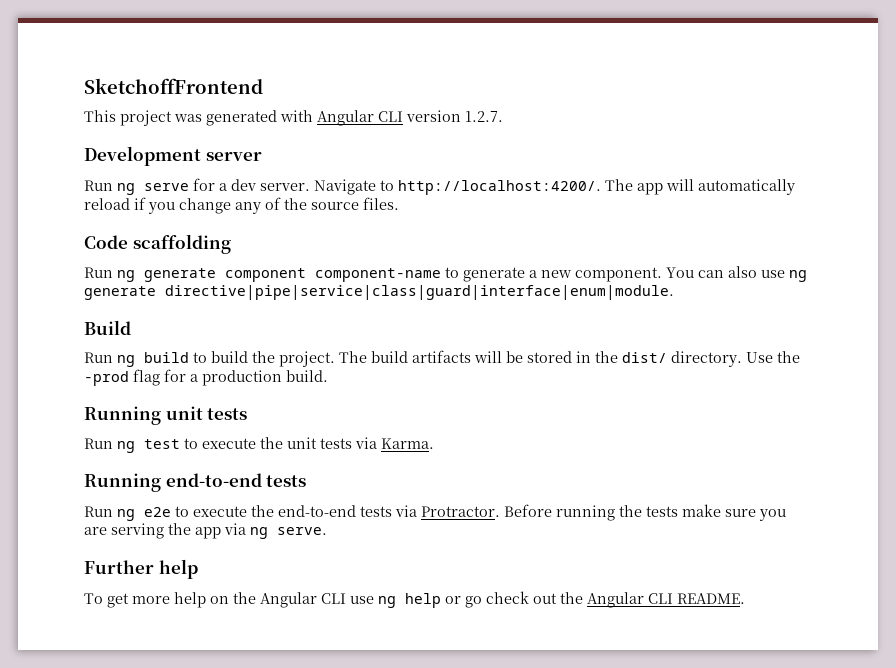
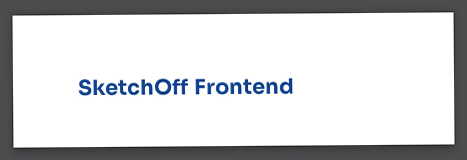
[84,78,263,94] [84,110,503,126] [84,146,262,166] [84,178,795,195] [84,197,399,214] [84,234,231,254] [84,266,807,282] [84,285,674,300] [84,320,131,335] [84,350,800,367] [84,369,328,386] [84,406,248,425] [84,437,434,453] [84,473,307,492] [84,504,786,521] [84,523,327,539] [84,559,198,579] [84,591,745,608] SketchoffFrontend // This project was generated with Angular CLI version 1.2.7. // Development server // Run ng serve for a dev server. Navigate to http://localhost:4200/. The app will automatically reload if you change any of the source files. // Code scaffolding // Run ng generate component component-name to generate a new component. You can also use ng generate directive|pipe|service|class|guard|interface|enum|module. // Build // Run ng build to build the project. The build artifacts will be stored in the dist/ directory. Use the -prod flag for a production build. // Running unit tests // Run ng test to execute the unit tests via Karma. // Running end-to-end tests // Run ng e2e to execute the end-to-end tests via Protractor. Before running the tests make sure you are serving the app via ng serve. // Further help // To get more help on the Angular CLI use ng help or go check out the Angular CLI README. -> [77,77,295,97] SketchOff Frontend

